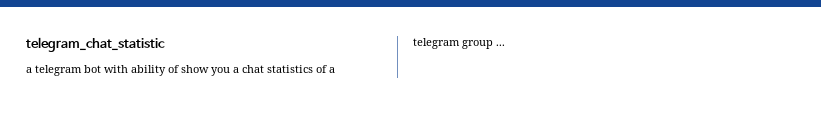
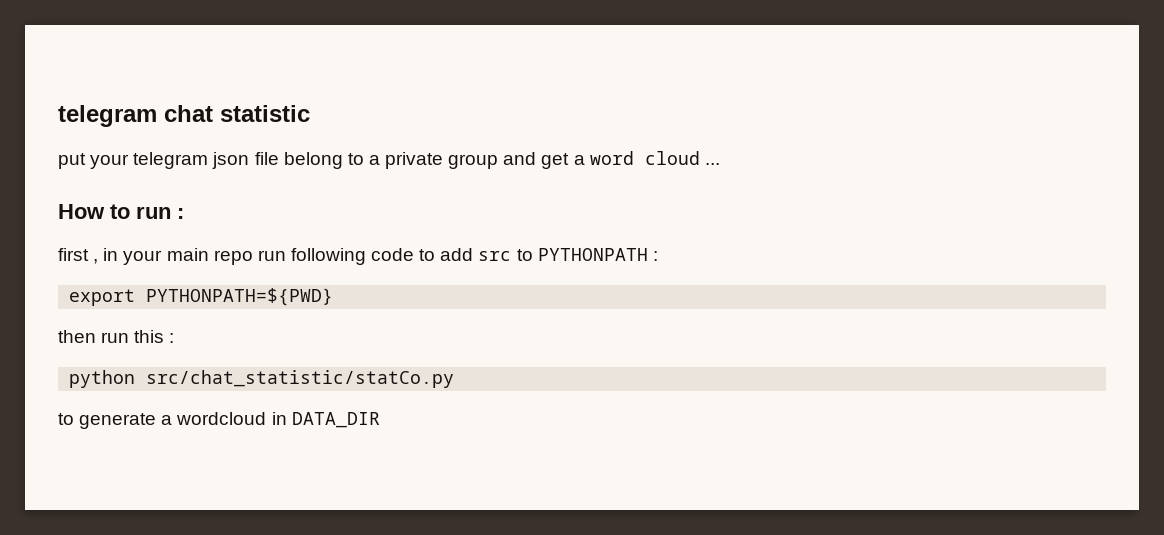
[26,37,165,52] [26,65,335,76] [413,38,505,49] telegram_chat_statistic // a telegram bot with ability of show you a chat statistics of a telegram group ... -> [58,105,310,127] [58,151,720,169] [58,204,184,219] [58,248,658,265] [69,288,334,306] [58,330,175,343] [69,370,455,388] [58,412,380,429] telegram chat statistic // put your telegram json file belong to a private group and get a word cloud ... // How to run : // first , in your main repo run following code to add src to PYTHONPATH : // export PYTHONPATH=${PWD} // then run this : // python src/chat_statistic/statCo.py // to generate a wordcloud in DATA_DIR

